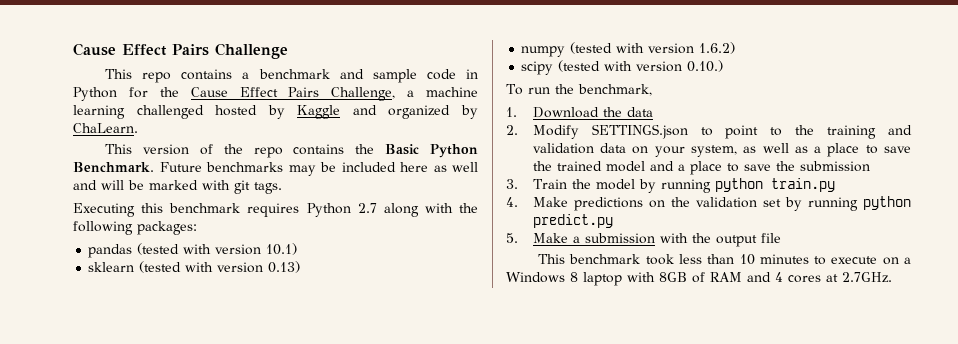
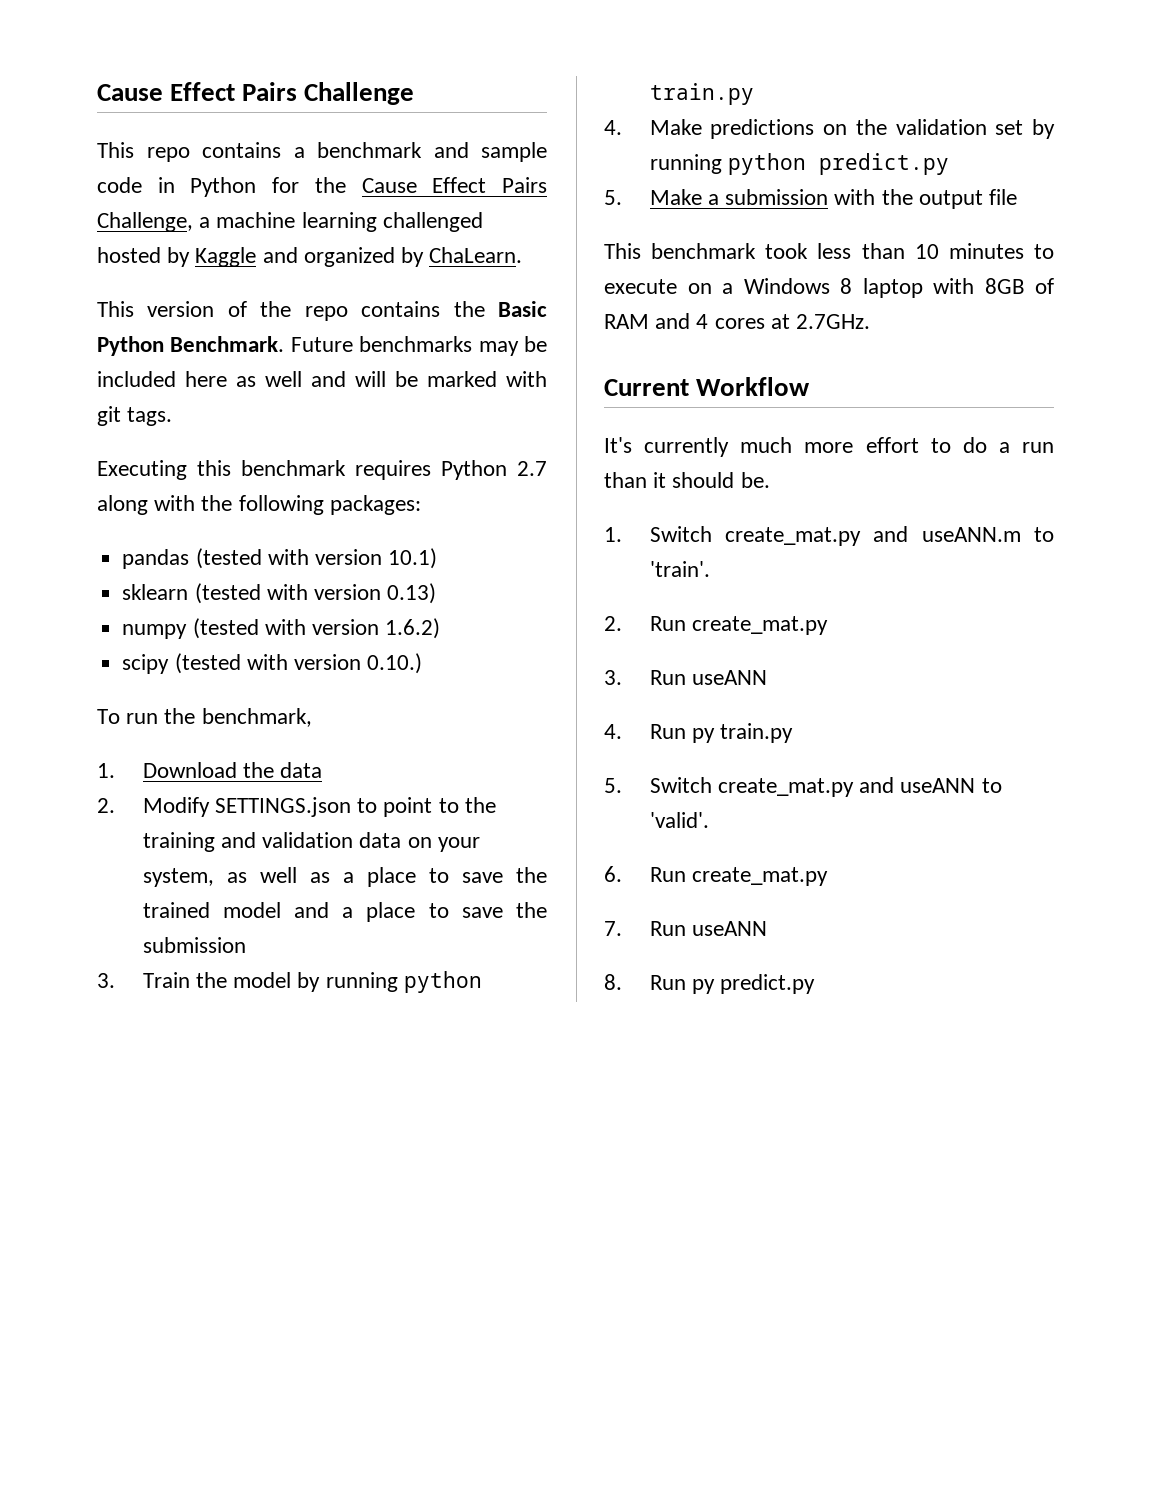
(892, 277) none -> [604,377,811,396] [604,437,1054,457] [604,472,770,488] [604,526,1054,546] [649,561,710,577] [604,616,828,635] [604,670,767,685] [604,723,794,743] [604,777,1002,797] [649,812,709,828] [604,866,828,886] [604,921,767,936] [604,974,816,994] // Current Workflow // It's currently much more effort to do a run than it should be. // 1. Switch create_mat.py and useANN.m to 'train'. // 2. Run create_mat.py // 3. Run useANN // 4. Run py train.py // 5. Switch create_mat.py and useANN to 'valid'. // 6. Run create_mat.py // 7. Run useANN // 8. Run py predict.py

